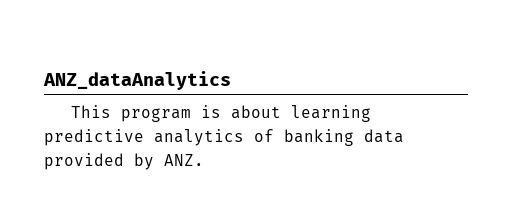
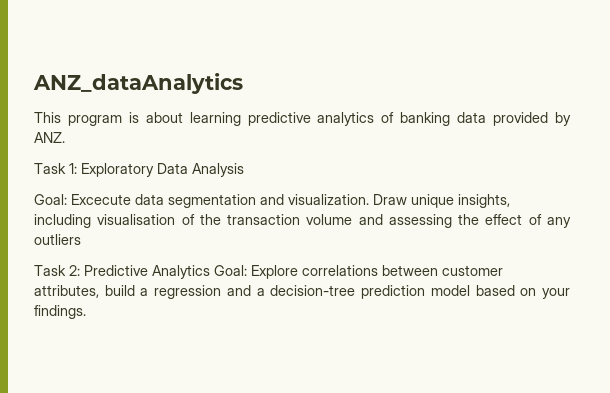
(204, 160) none -> [34,163,244,177] [34,194,510,208] [34,214,571,228] [34,234,81,245] [34,265,503,279] [34,285,571,299] [34,305,86,319] // Task 1: Exploratory Data Analysis // Goal: Excecute data segmentation and visualization. Draw unique insights, including visualisation of the transaction volume and assessing the effect of any outliers // Task 2: Predictive Analytics Goal: Explore correlations between customer attributes, build a regression and a decision-tree prediction model based on your findings.

